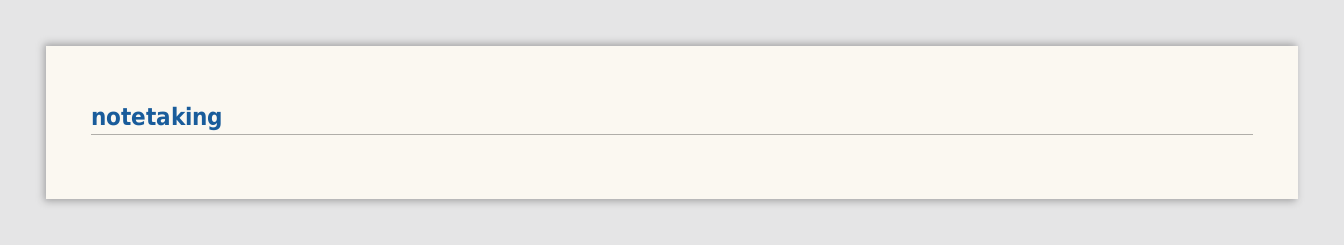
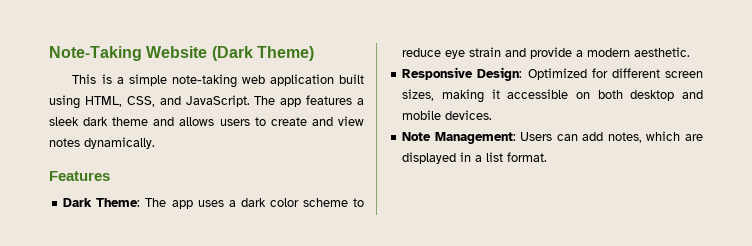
[91,106,222,131] notetaking -> [49,46,314,61] [72,74,364,88] [49,95,364,109] [49,116,364,126] [49,137,155,149] [49,171,110,181] [63,198,364,209] [402,47,691,59] [402,67,703,81] [402,89,703,103] [402,110,493,120] [402,131,703,144] [402,152,548,164] Note-Taking Website (Dark Theme) // This is a simple note-taking web application built using HTML, CSS, and JavaScript. The app features a sleek dark theme and allows users to create and view notes dynamically. // Features // Dark Theme: The app uses a dark color scheme to reduce eye strain and provide a modern aesthetic. // Responsive Design: Optimized for different screen sizes, making it accessible on both desktop and mobile devices. // Note Management: Users can add notes, which are displayed in a list format.

